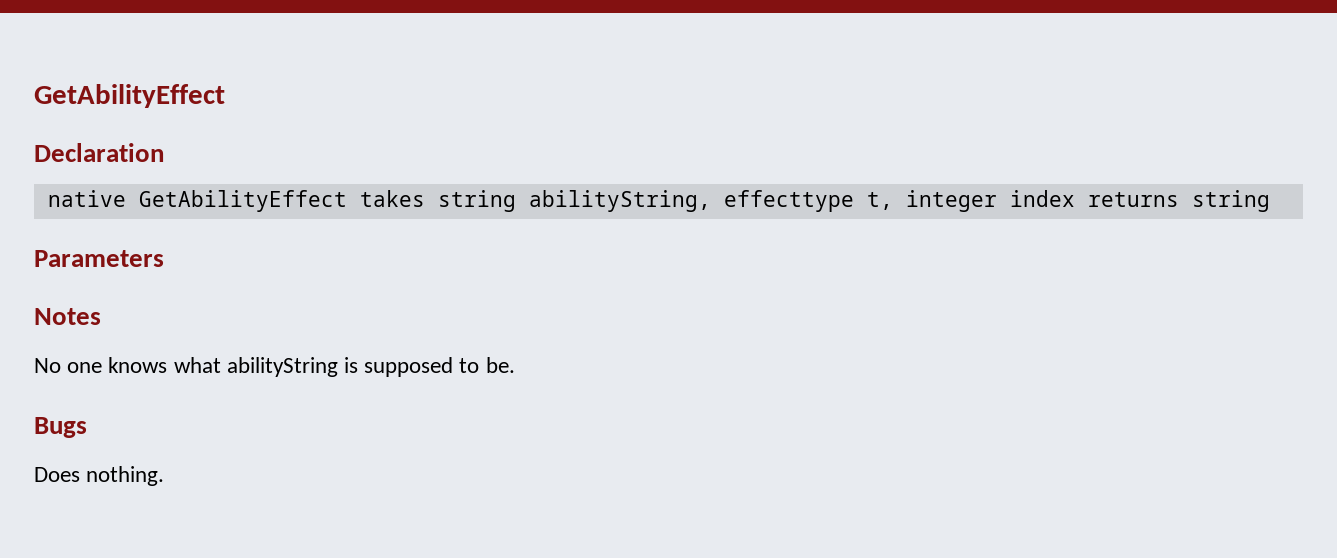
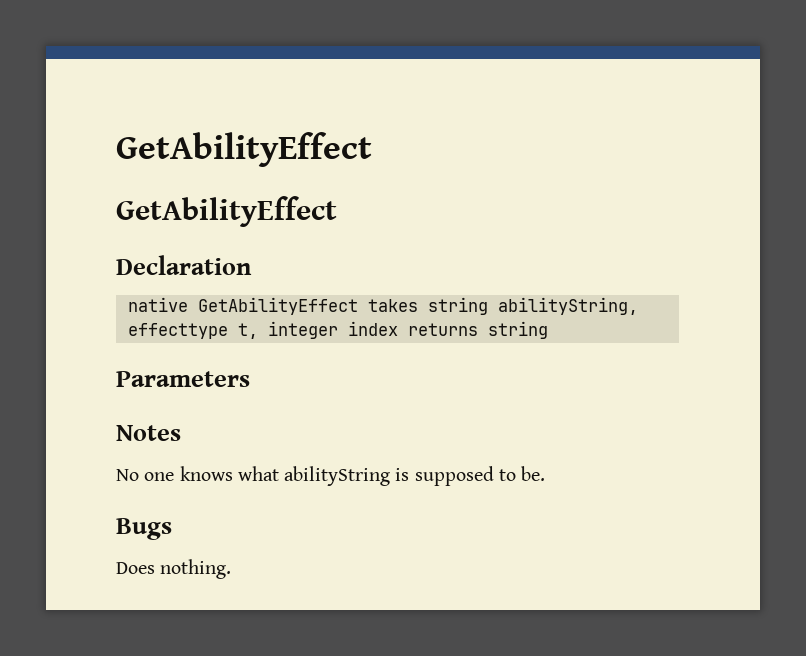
[34,84,225,108] GetAbilityEffect -> [116,132,372,167] [116,196,337,227] GetAbilityEffect // GetAbilityEffect

